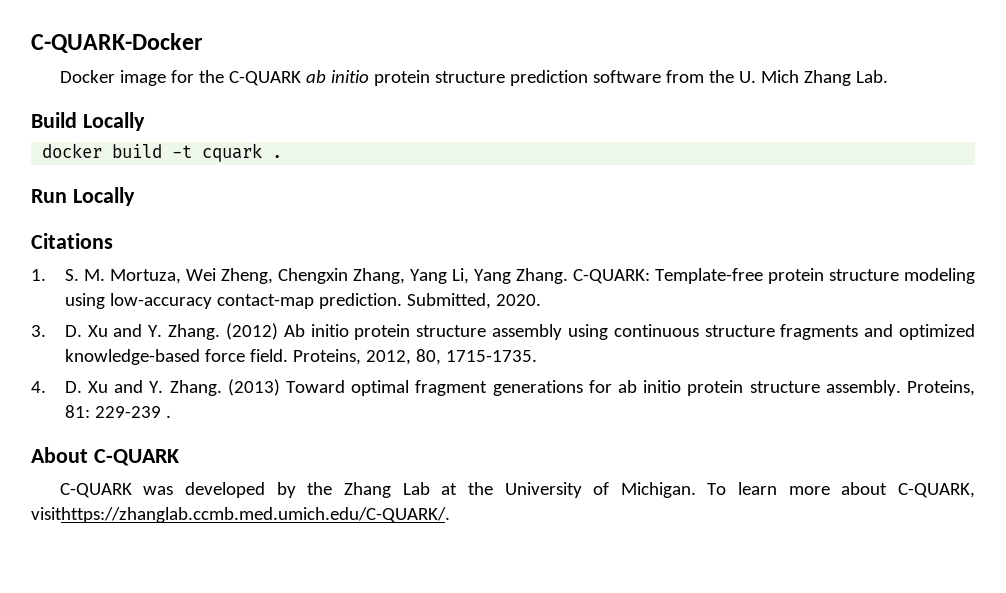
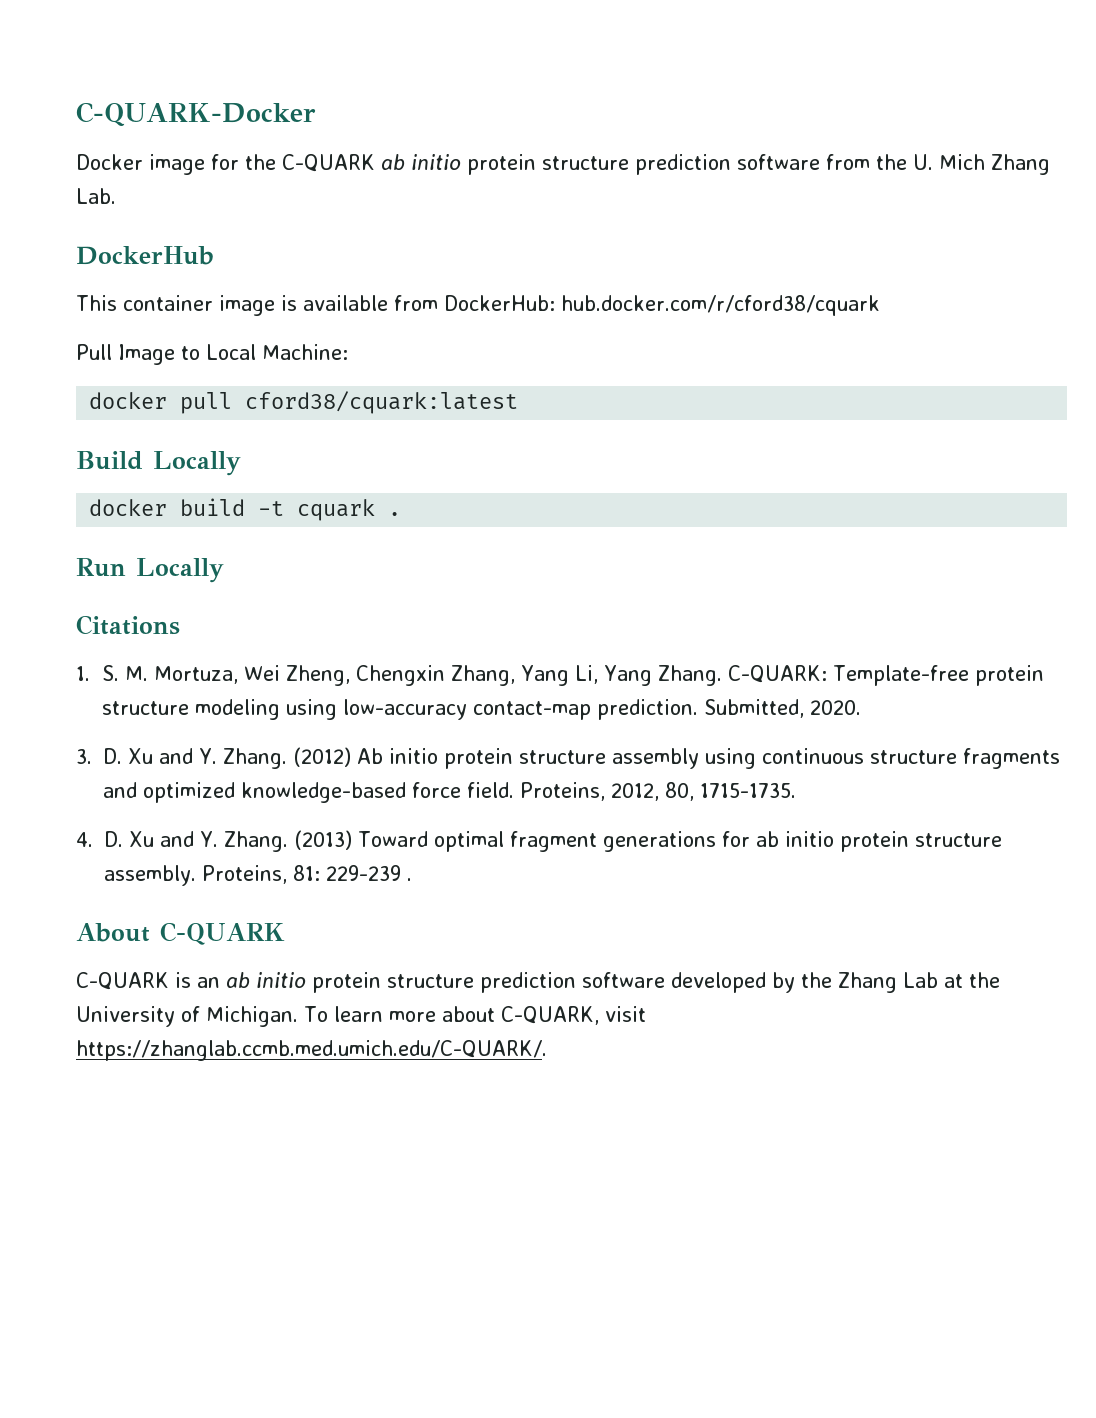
(888, 76) none -> [76,246,214,265] [76,295,880,316] [76,344,348,365] [89,391,519,414] // DockerHub // This container image is available from DockerHub: hub.docker.com/r/cford38/cquark // Pull Image to Local Machine: // docker pull cford38/cquark:latest
[143,486,174,495] was -> [175,972,665,993] is an ab initio protein structure prediction software
[31,507,450,523] visithttps://zhanglab.ccmb.med.umich.edu/C-QUARK/. -> [604,1006,646,1022] [76,1040,547,1061] visit https://zhanglab.ccmb.med.umich.edu/C-QUARK/.

